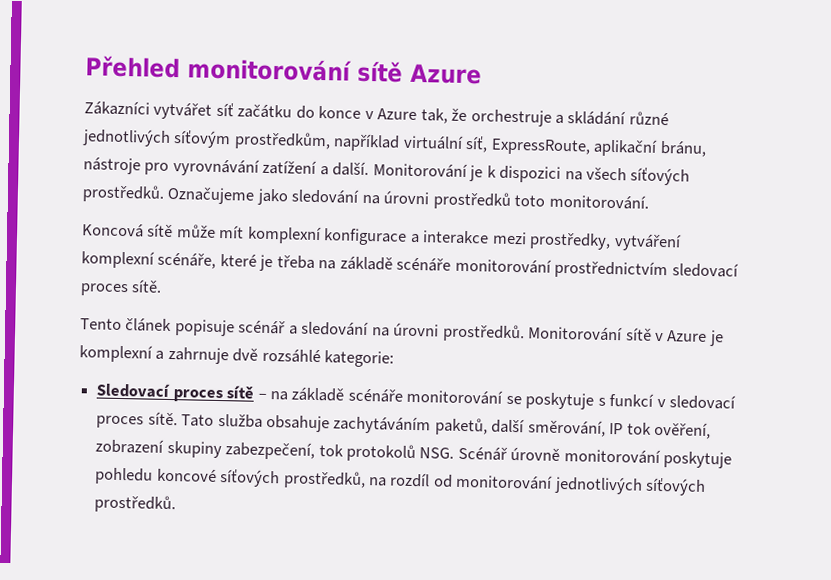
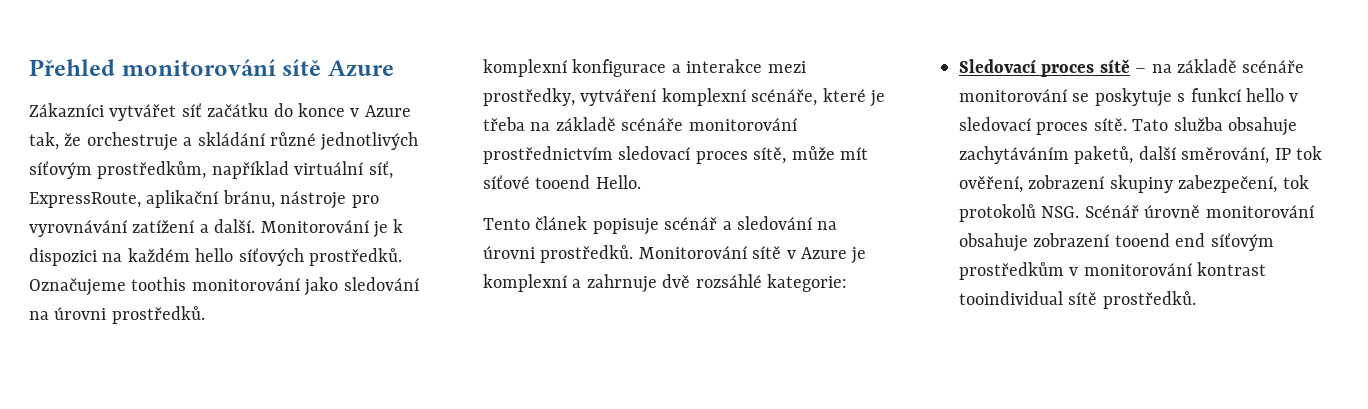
[586,167,628,181] všech -> [127,248,234,262] každém hello
(256, 195) none -> [131,277,300,291] toothis monitorování
[432,191,649,210] [82,223,245,239] prostředků toto monitorování. // Koncová sítě může mít -> [111,306,205,324] prostředků. //
[131,279,163,293] sítě. -> [753,146,868,164] [483,175,641,189] sítě, může mít síťové tooend Hello.
(655, 399) none -> [1246,88,1284,102] hello
[663,451,733,469] [94,467,707,496] poskytuje pohledu koncové síťových prostředků, na rozdíl od monitorování jednotlivých síťových -> [959,233,1274,252] [959,262,1267,280] [959,291,1098,305] obsahuje zobrazení tooend end síťovým prostředkům v monitorování kontrast tooindividual sítě

